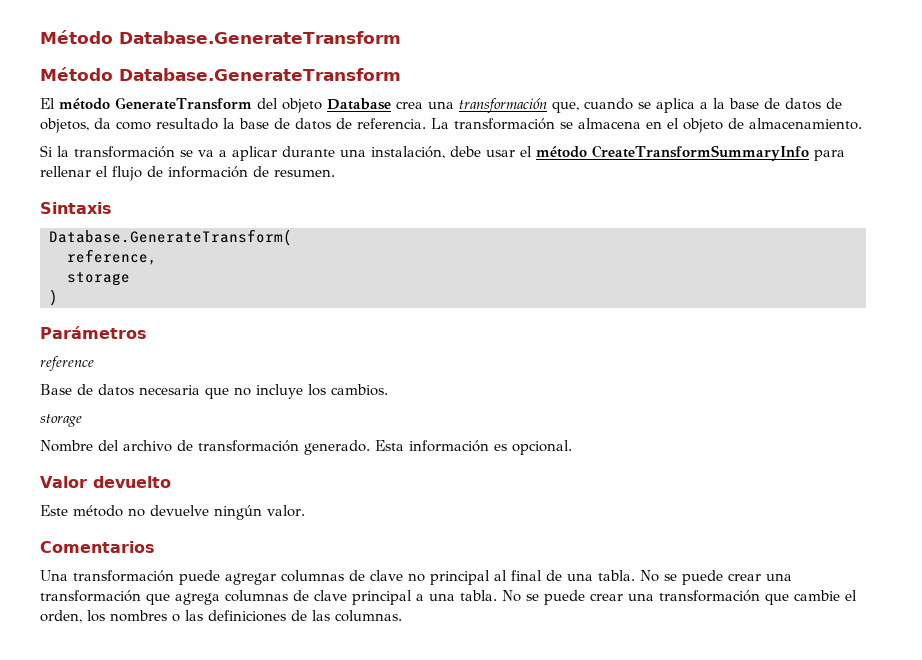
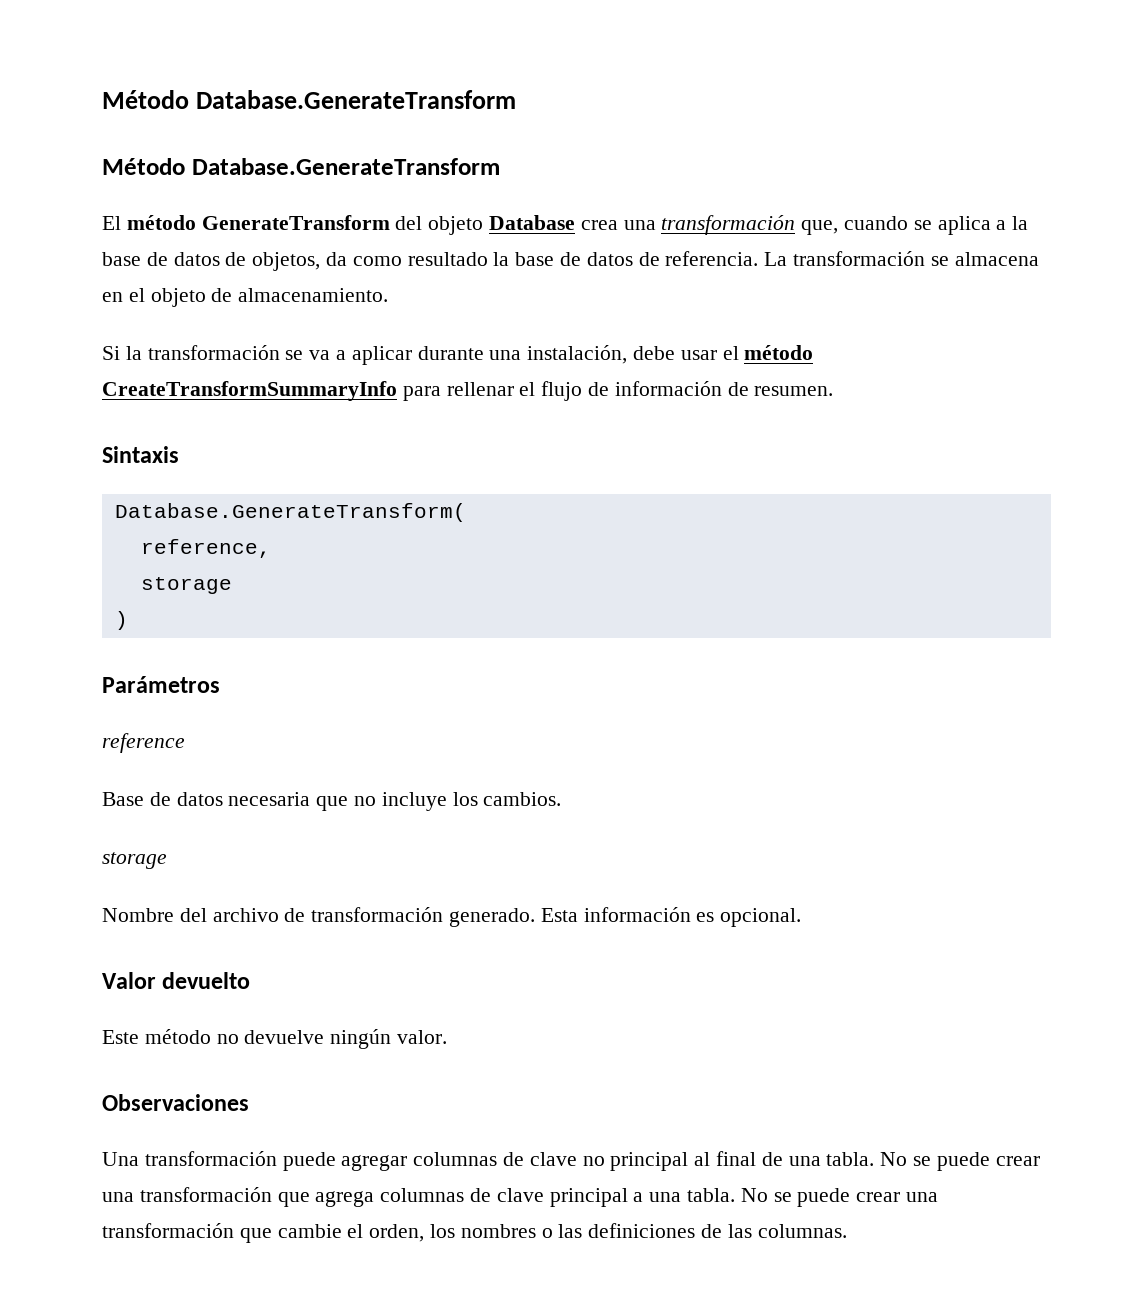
[40,541,155,553] Comentarios -> [102,1094,249,1111] Observaciones

